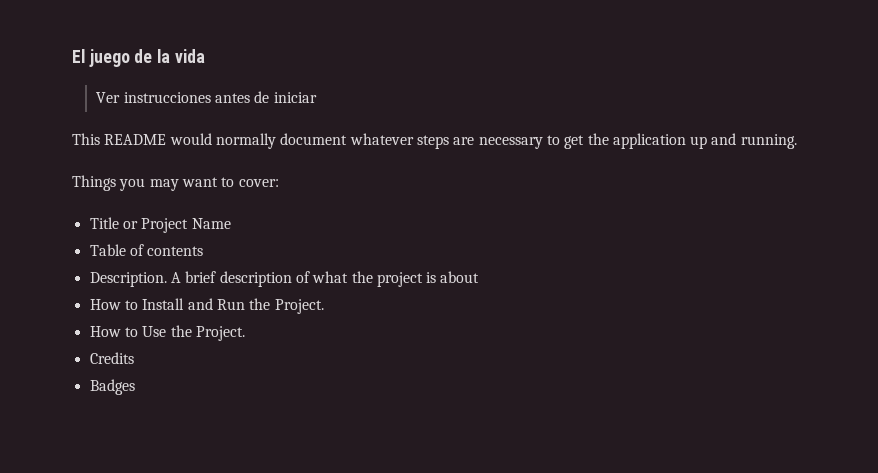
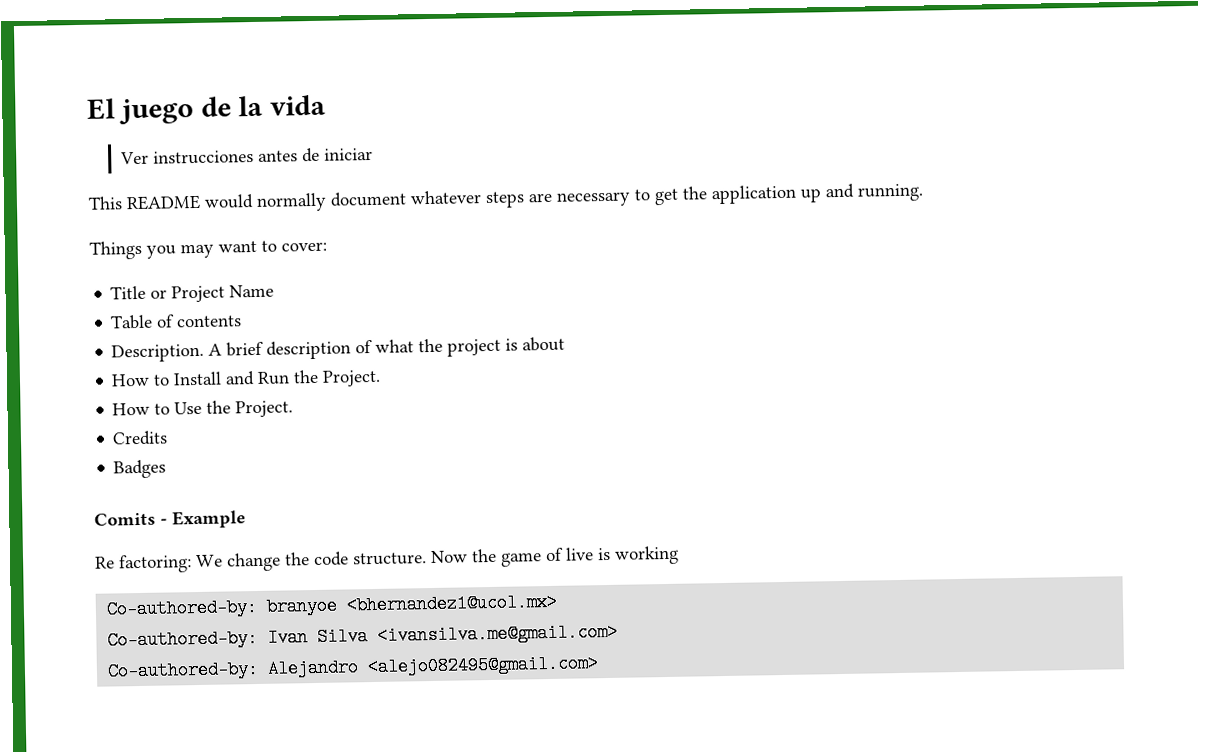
(135, 387) none -> [94,510,246,529] [95,545,679,574] [106,592,559,619] [107,622,619,650] [107,654,600,681] // Comits - Example // Re factoring: We change the code structure. Now the game of live is working // Co-authored-by: branyoe <bhernandez1@ucol.mx> // Co-authored-by: Ivan Silva <ivansilva.me@gmail.com> // Co-authored-by: Alejandro <alejo082495@gmail.com>

